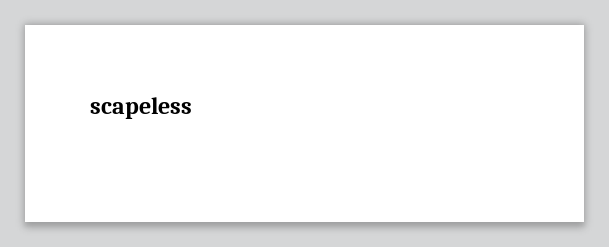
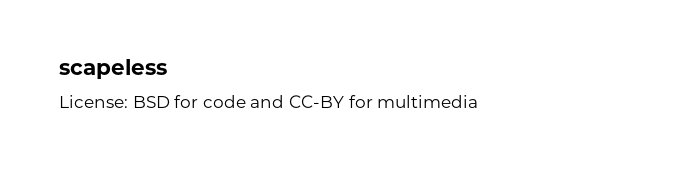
(192, 108) none -> [59,95,479,108] // License: BSD for code and CC-BY for multimedia

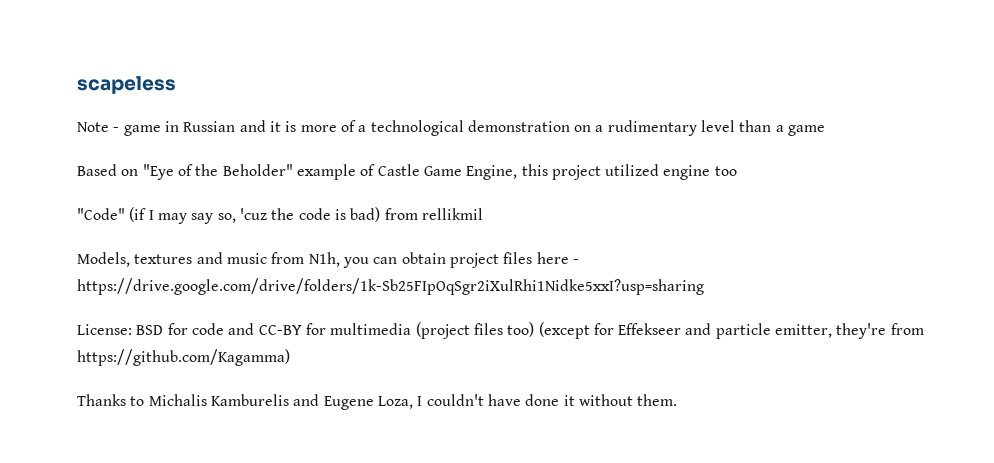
(167, 69) none -> [77,120,826,136] [77,164,737,180] [77,207,483,224] [77,252,579,268] [77,278,704,295] // Note - game in Russian and it is more of a technological demonstration on a rudimentary level than a game // Based on "Eye of the Beholder" example of Castle Game Engine, this project utilized engine too // "Code" (if I may say so, 'cuz the code is bad) from rellikmil // Models, textures and music from N1h, you can obtain project files here - https://drive.google.com/drive/folders/1k-Sb25FIpOqSgr2iXulRhi1Nidke5xxI?usp=sharing
(479, 101) none -> [415,322,924,339] [77,349,290,366] [77,394,678,410] (project files too) (except for Effekseer and particle emitter, they're from https://github.com/Kagamma) // Thanks to Michalis Kamburelis and Eugene Loza, I couldn't have done it without them.

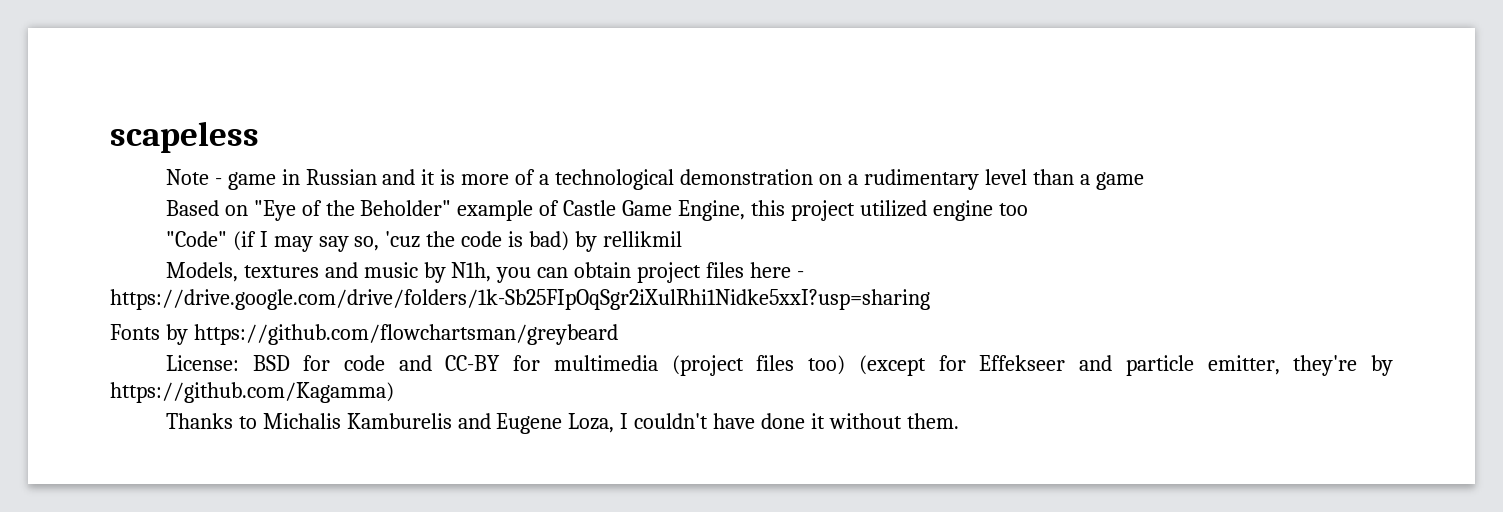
[384,208,418,220] from -> [575,231,598,252] by
[271,252,305,264] from -> [423,262,446,283] by
(704, 286) none -> [110,324,618,345] // Fonts by https://github.com/flowchartsman/greybeard
[890,323,924,335] from -> [1371,355,1393,376] by

